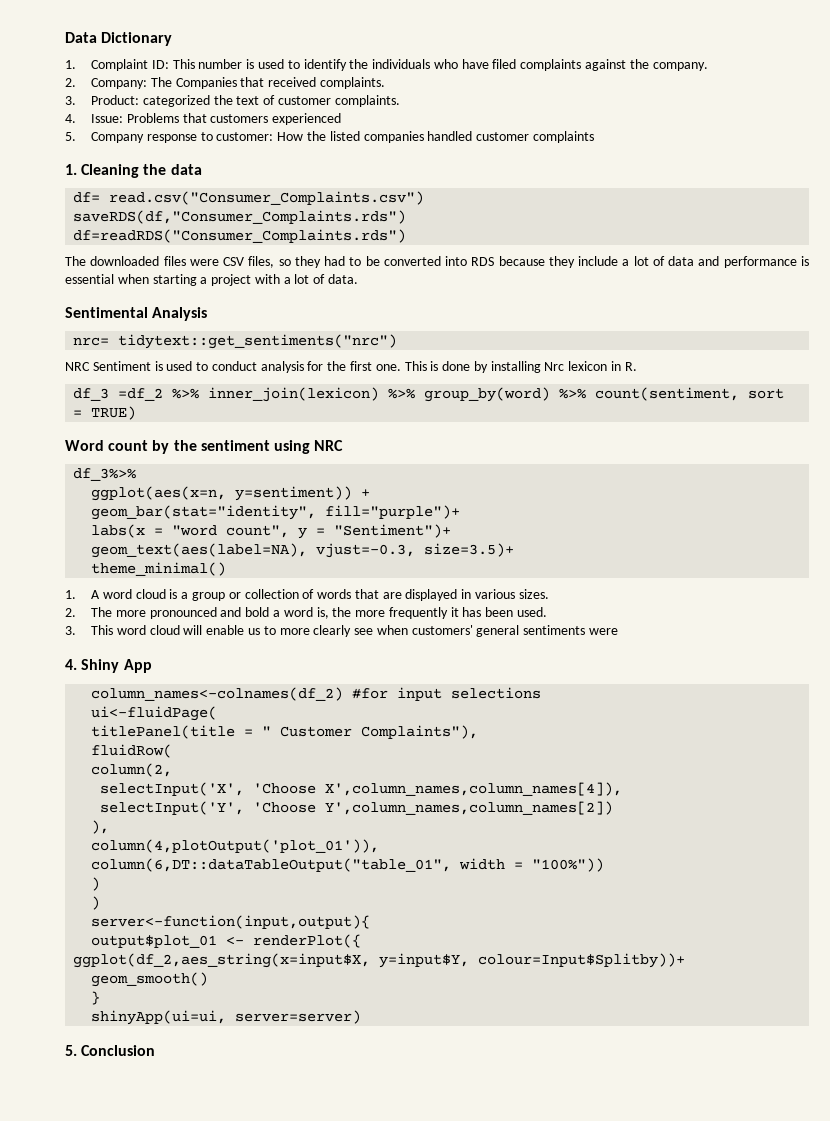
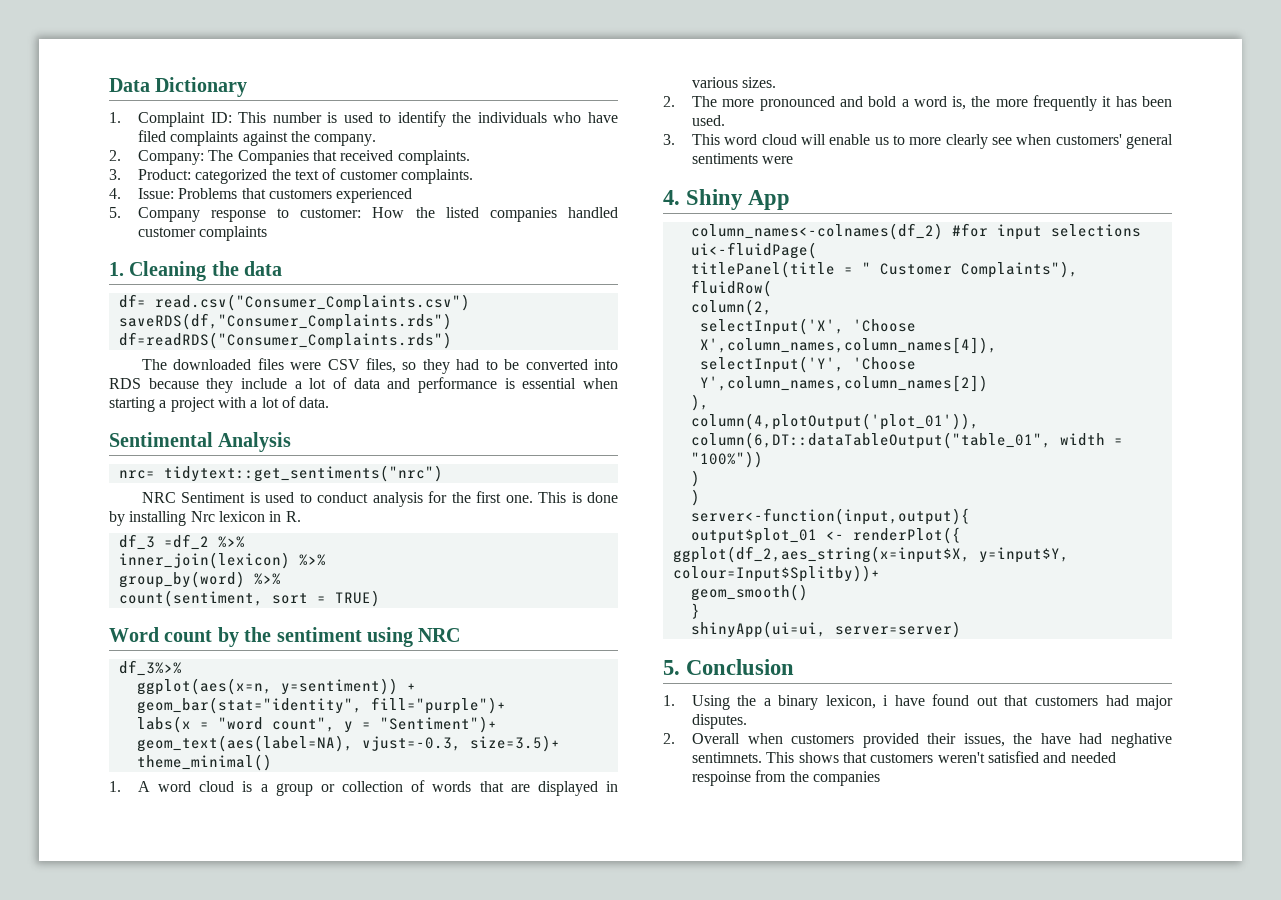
(200, 393) none -> (245, 542) //
(416, 393) none -> (326, 560) //
(587, 393) none -> (281, 579) //
(156, 1050) none -> [663,694,1173,710] [691,714,747,729] [663,733,1172,748] [691,751,1116,763] [691,770,880,786] // 1. Using the a binary lexicon, i have found out that customers had major disputes. // 2. Overall when customers provided their issues, the have had neghative sentimnets. This shows that customers weren't satisfied and needed respoinse from the companies

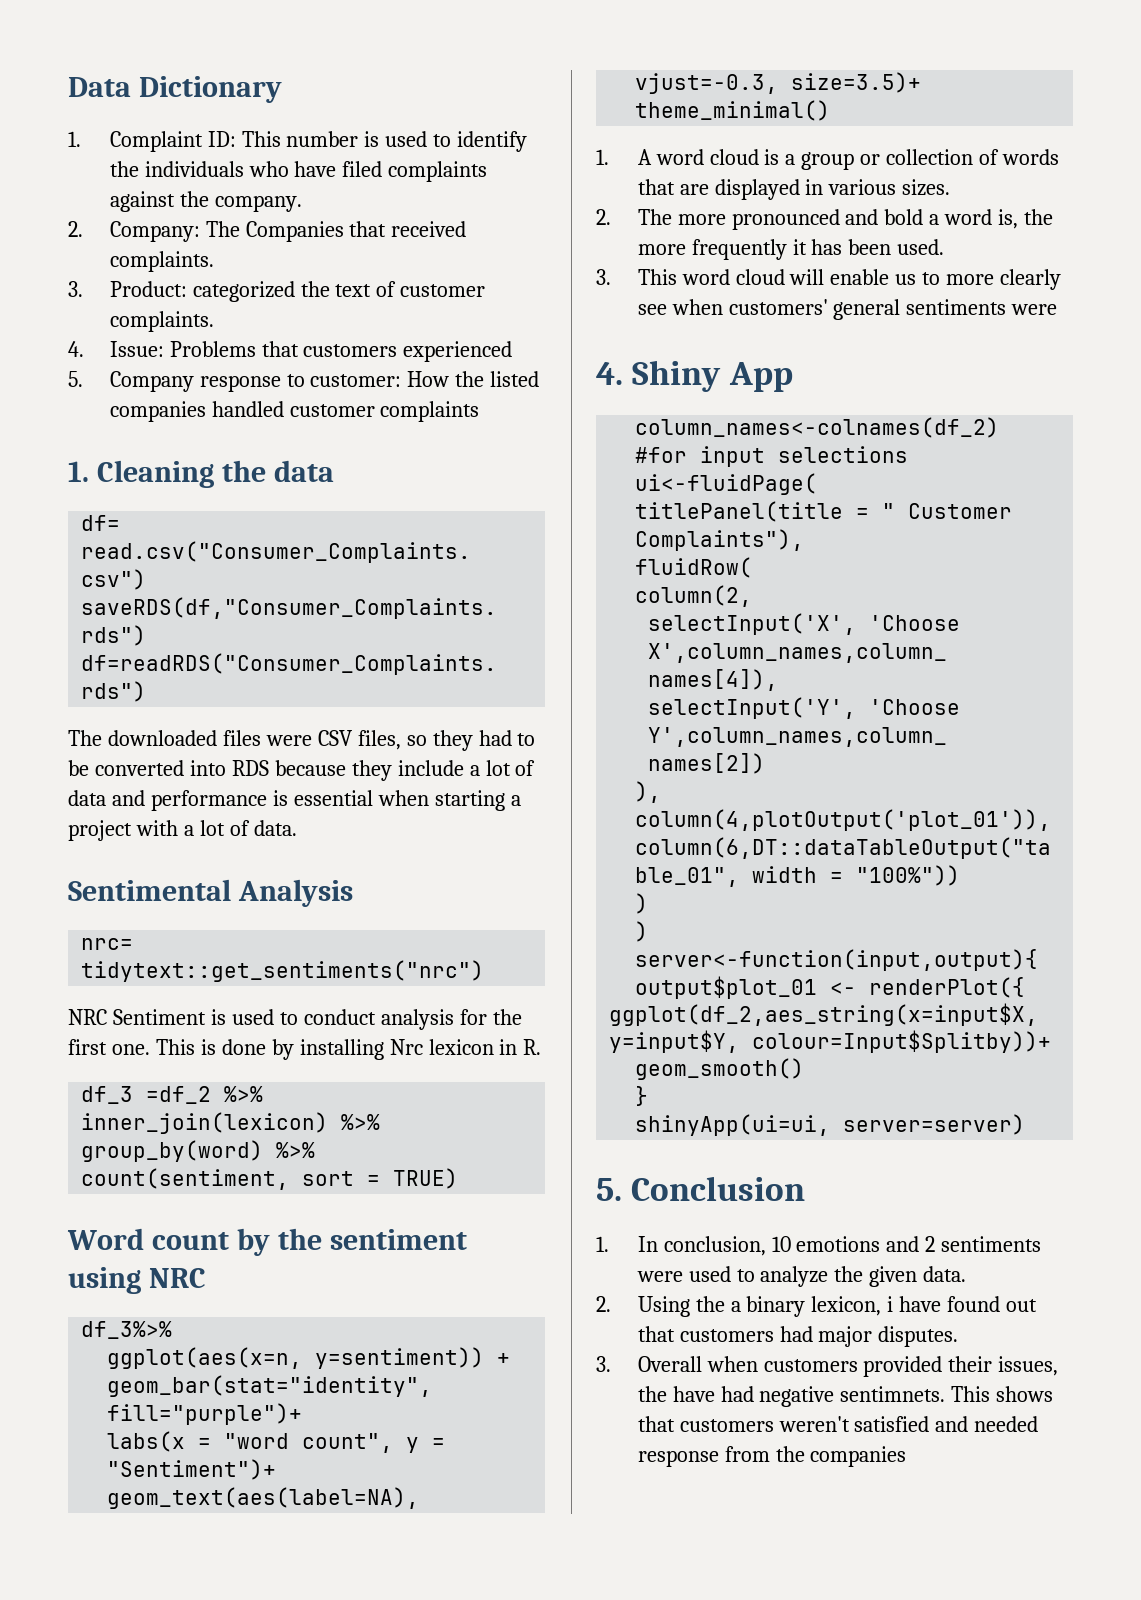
(675, 700) none -> [637,1236,1042,1256] [636,1266,967,1287] [596,1296,611,1312] In conclusion, 10 emotions and 2 sentiments were used to analyze the given data. // 2.
[663,733,675,744] 2. -> [596,1356,611,1372] 3.
[1111,733,1172,748] neghative -> [759,1386,835,1407] negative
[691,771,751,786] respoinse -> [637,1450,719,1467] response

